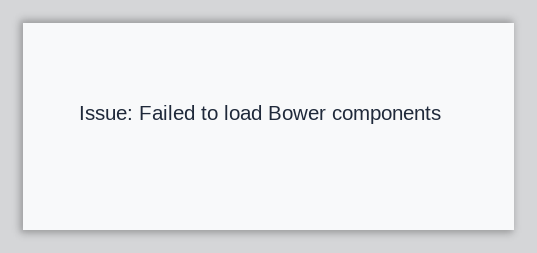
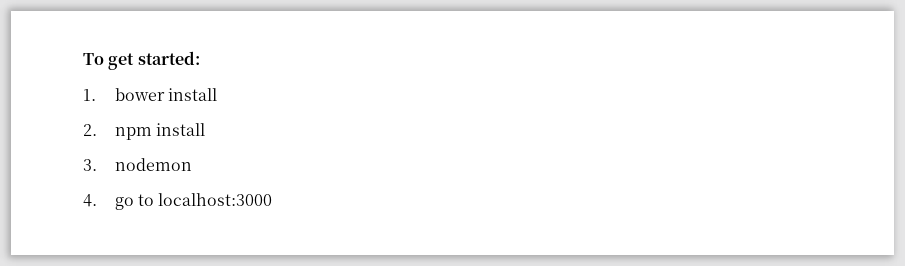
[79,105,441,124] Issue: Failed to load Bower components -> [83,51,200,70] [83,88,218,101] [83,123,206,140] [83,158,192,171] [83,193,273,210] To get started: // 1. bower install // 2. npm install // 3. nodemon // 4. go to localhost:3000

